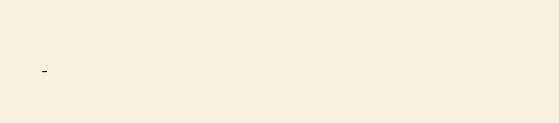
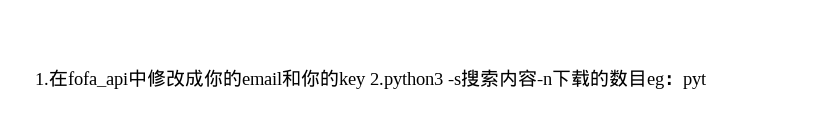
[41,71,48,76] - -> [35,69,707,89] 1.在fofa_api中修改成你的email和你的key 2.python3 -s搜索内容-n下载的数目eg：pyt

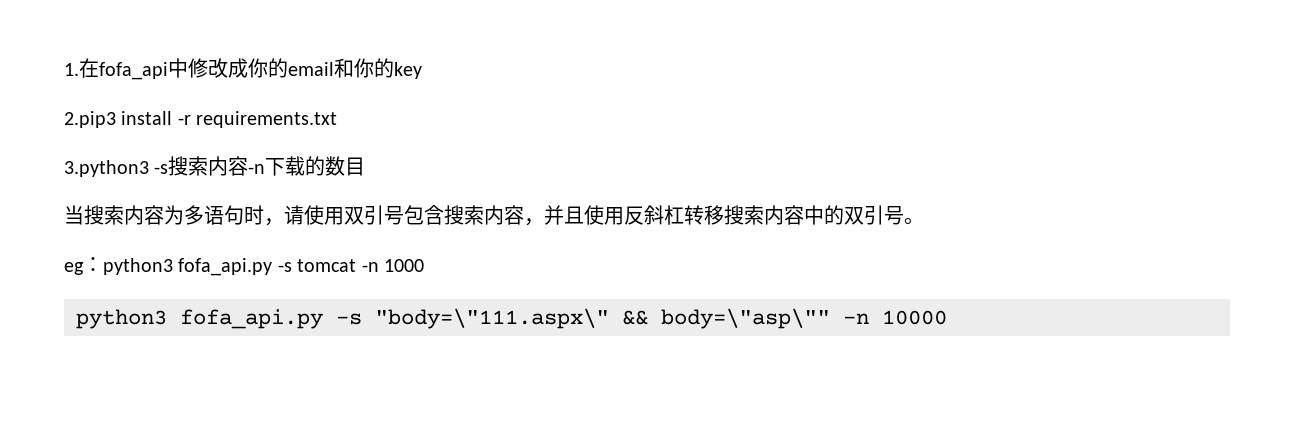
[370,72,443,89] 2.python3 -> [64,111,338,128] [64,160,149,177] // 2.pip3 install -r requirements.txt // 3.python3
[647,74,707,89] eg：pyt -> [64,205,924,226] [64,257,424,276] [76,308,947,329] // 当搜索内容为多语句时，请使用双引号包含搜索内容，并且使用反斜杠转移搜索内容中的双引号。 // eg：python3 fofa_api.py -s tomcat -n 1000 // python3 fofa_api.py -s "body=\"111.aspx\" && body=\"asp\"" -n 10000

